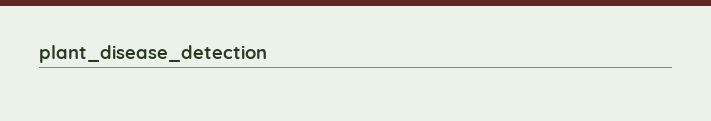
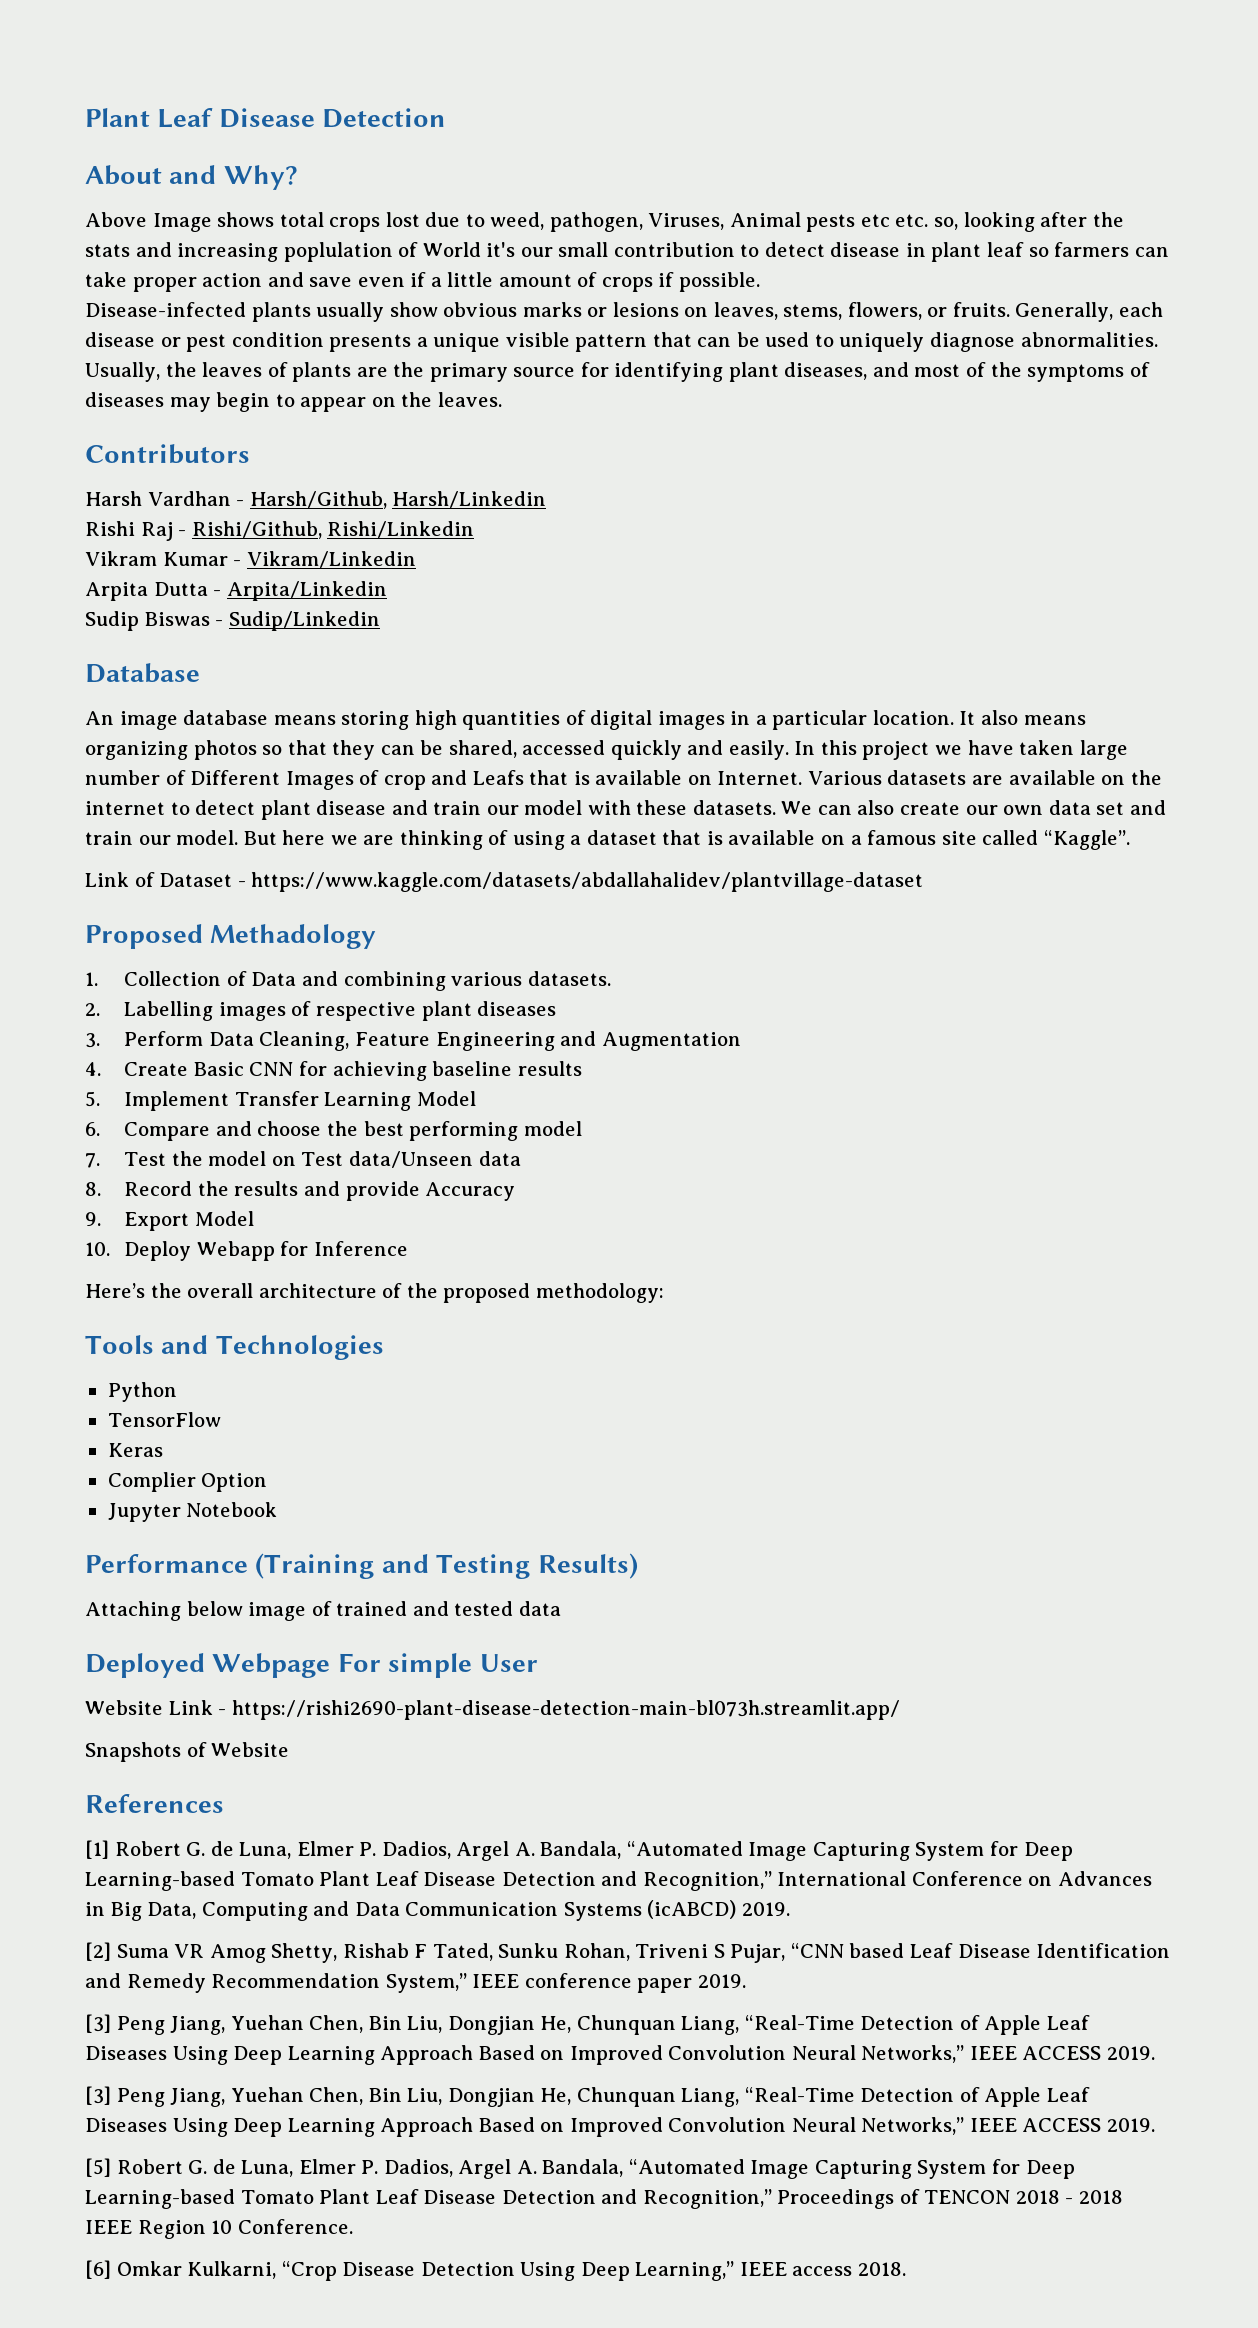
[39,45,267,63] plant_disease_detection -> [85,108,447,128] [85,165,298,190] [85,212,1124,232] [85,242,1169,262] [85,272,760,292] [85,302,1164,322] [85,332,1158,352] [85,362,1150,382] [85,392,502,412] [85,444,250,464] [85,491,547,509] [85,521,475,541] [85,551,416,568] [85,581,387,601] [85,611,380,631] [85,663,200,683] [85,710,1086,730] [85,740,1128,760] [85,770,1162,790] [85,800,1166,820] [85,830,1130,850] [85,872,924,892] [85,924,377,949] [85,971,611,991] [85,1001,557,1021] [85,1031,741,1051] [85,1061,582,1081] [85,1091,476,1111] [85,1121,582,1141] [85,1151,521,1168] [85,1181,516,1201] [85,1211,254,1231] [85,1241,408,1261] [85,1283,664,1303] [85,1335,384,1360] [107,1382,177,1402] [107,1412,221,1427] [107,1443,163,1457] [107,1472,268,1492] [107,1502,278,1522] [85,1553,638,1579] [85,1601,561,1621] [85,1653,538,1678] [85,1700,900,1720] [85,1742,290,1762] [85,1794,224,1813] [85,1840,1073,1861] [85,1871,1152,1891] [85,1900,790,1921] [85,1942,1171,1963] [85,1973,746,1993] [85,2014,1090,2035] [85,2045,1155,2065] [85,2086,1090,2107] [85,2117,1155,2137] [85,2158,1075,2179] [85,2189,1123,2209] [85,2219,353,2239] [85,2260,906,2281] Plant Leaf Disease Detection // About and Why? // Above Image shows total crops lost due to weed, pathogen, Viruses, Animal pests etc etc. so, looking after the stats and increasing poplulation of World it's our small contribution to detect disease in plant leaf so farmers can take proper action and save even if a little amount of crops if possible. // Disease-infected plants usually show obvious marks or lesions on leaves, stems, flowers, or fruits. Generally, each disease or pest condition presents a unique visible pattern that can be used to uniquely diagnose abnormalities. Usually, the leaves of plants are the primary source for identifying plant diseases, and most of the symptoms of diseases may begin to appear on the leaves. // Contributors // Harsh Vardhan - Harsh/Github, Harsh/Linkedin // Rishi Raj - Rishi/Github, Rishi/Linkedin // Vikram Kumar - Vikram/Linkedin // Arpita Dutta - Arpita/Linkedin // Sudip Biswas - Sudip/Linkedin // Database // An image database means storing high quantities of digital images in a particular location. It also means organizing photos so that they can be shared, accessed quickly and easily. In this project we have taken large number of Different Images of crop and Leafs that is available on Internet. Various datasets are available on the internet to detect plant disease and train our model with these datasets. We can also create our own data set and train our model. But here we are thinking of using a dataset that is available on a famous site called “Kaggle”. // Link of Dataset - https://www.kaggle.com/datasets/abdallahalidev/plantvillage-dataset // Proposed Methadology // 1. Collection of Data and combining various datasets. // 2. Labelling images of respective plant diseases // 3. Perform Data Cleaning, Feature Engineering and Augmentation // 4. Create Basic CNN for achieving baseline results // 5. Implement Transfer Learning Model // 6. Compare and choose the best performing model // 7. Test the model on Test data/Unseen data // 8. Record the results and provide Accuracy // 9. Export Model // 10. Deploy Webapp for Inference // Here’s the overall architecture of the proposed methodology: // Tools and Technologies // Python // TensorFlow // Keras // Complier Option // Jupyter Notebook // Performance (Training and Testing Results) // Attaching below image of trained and tested data // Deployed Webpage For simple User // Website Link - https://rishi2690-plant-disease-detection-main-bl073h.streamlit.app/ // Snapshots of Website // References // [1] Robert G. de Luna, Elmer P. Dadios, Argel A. Bandala, “Automated Image Capturing System for Deep Learning-based Tomato Plant Leaf Disease Detection and Recognition,” International Conference on Advances in Big Data, Computing and Data Communication Systems (icABCD) 2019. // [2] Suma VR Amog Shetty, Rishab F Tated, Sunku Rohan, Triveni S Pujar, “CNN based Leaf Disease Identification and Remedy Recommendation System,” IEEE conference paper 2019. // [3] Peng Jiang, Yuehan Chen, Bin Liu, Dongjian He, Chunquan Liang, “Real-Time Detection of Apple Leaf Diseases Using Deep Learning Approach Based on Improved Convolution Neural Networks,” IEEE ACCESS 2019. // [3] Peng Jiang, Yuehan Chen, Bin Liu, Dongjian He, Chunquan Liang, “Real-Time Detection of Apple Leaf Diseases Using Deep Learning Approach Based on Improved Convolution Neural Networks,” IEEE ACCESS 2019. // [5] Robert G. de Luna, Elmer P. Dadios, Argel A. Bandala, “Automated Image Capturing System for Deep Learning-based Tomato Plant Leaf Disease Detection and Recognition,” Proceedings of TENCON 2018 - 2018 IEEE Region 10 Conference. // [6] Omkar Kulkarni, “Crop Disease Detection Using Deep Learning,” IEEE access 2018.

